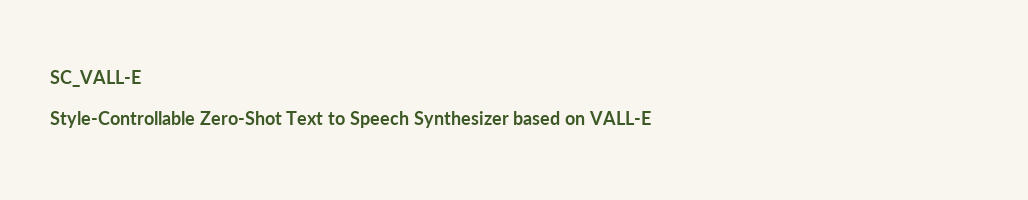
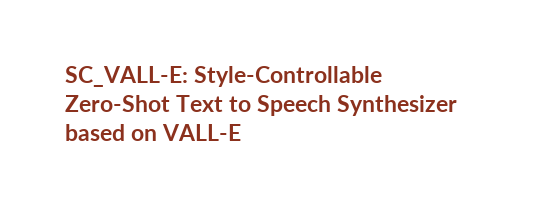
[50,70,141,87] SC_VALL-E // -> [65,66,188,87] SC_VALL-E:

